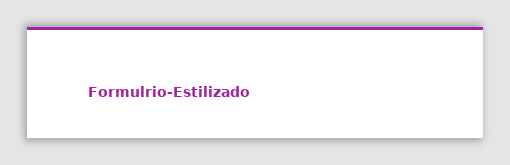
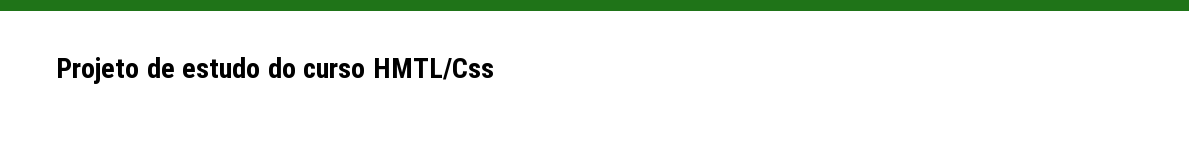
[88,86,250,97] Formulrio-Estilizado -> [56,57,494,84] Projeto de estudo do curso HMTL/Css

